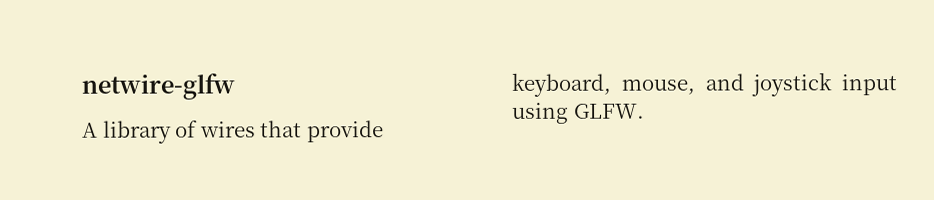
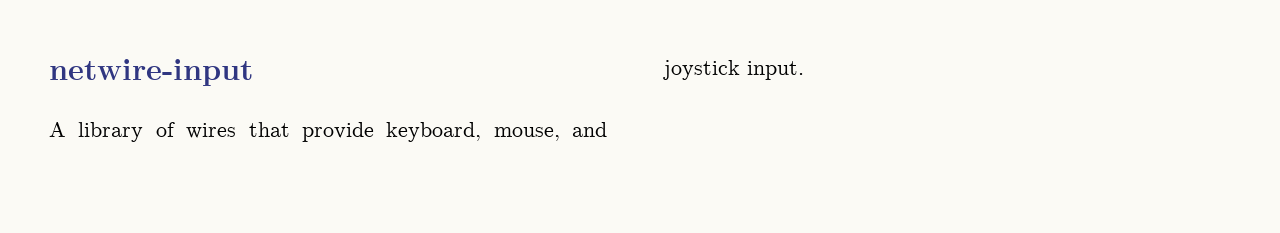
[81,73,235,100] netwire-glfw -> [49,59,253,86] netwire-input
[841,74,897,96] [512,102,645,124] input using GLFW. -> [747,61,804,80] input.

